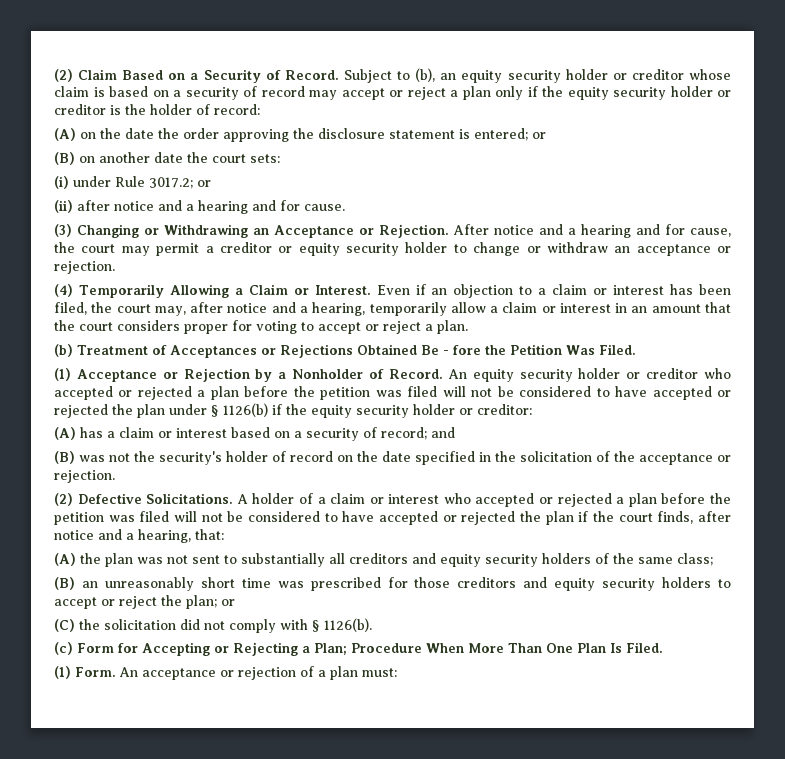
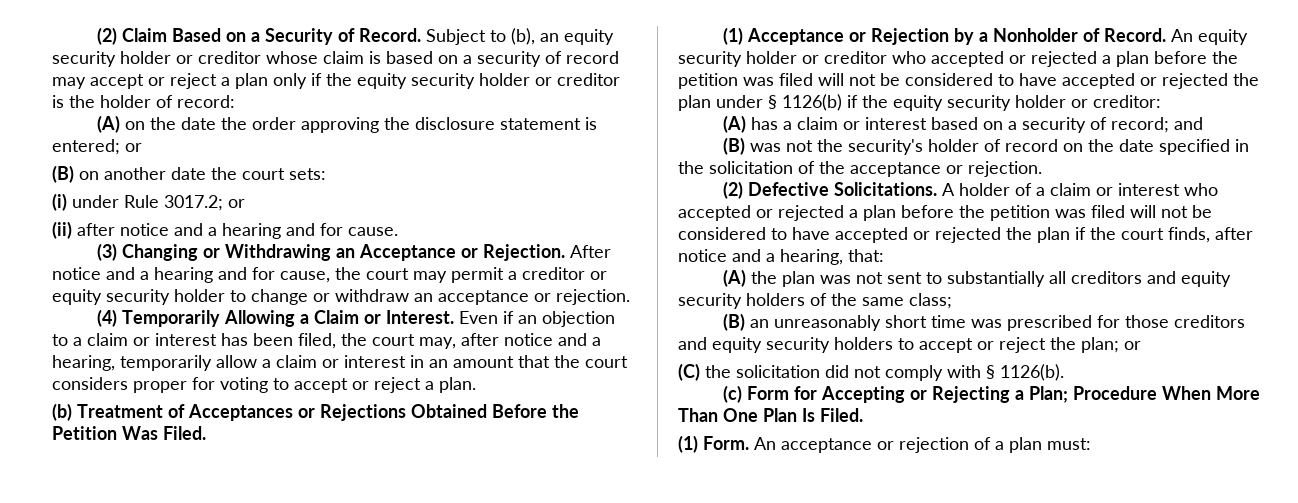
[421,345,481,355] Be - fore -> [492,404,547,418] Before

